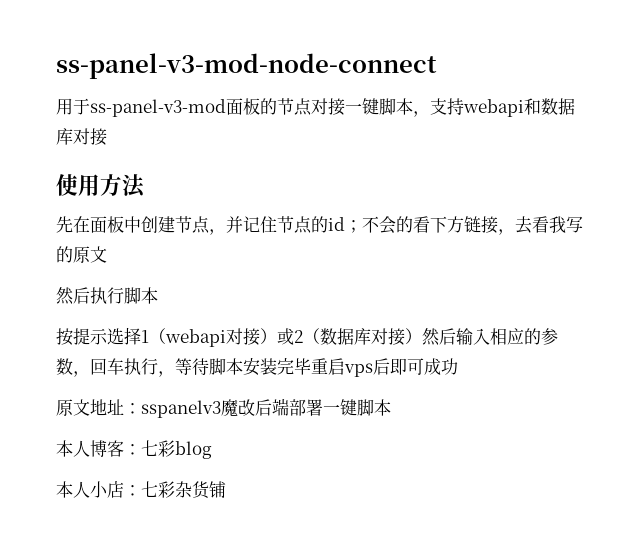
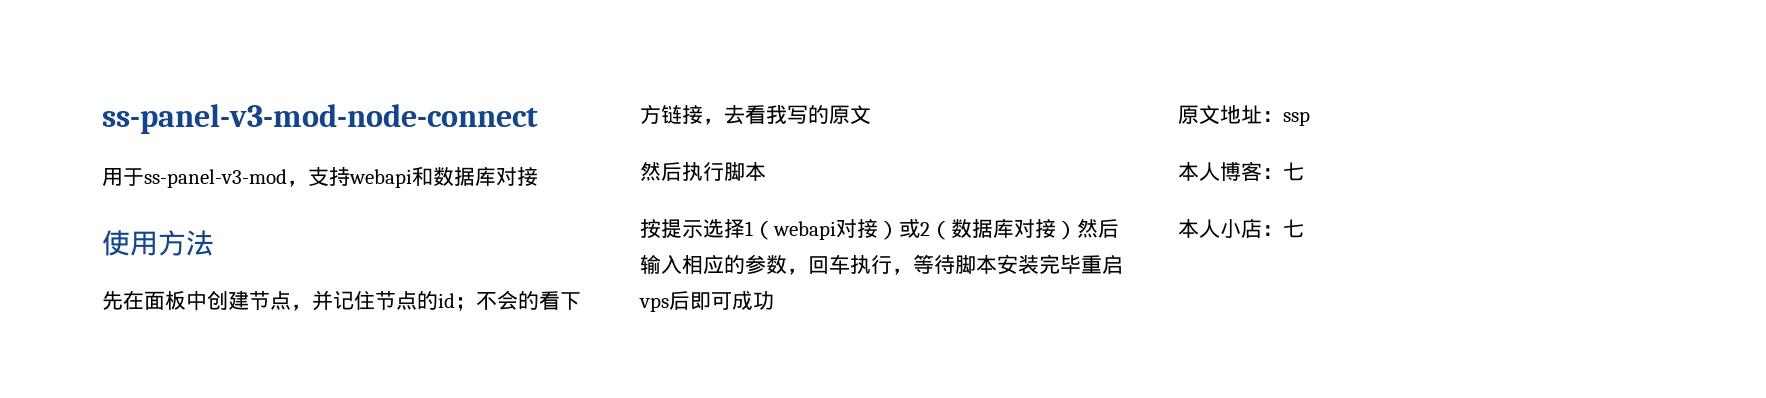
[226,98,413,116] 面板的节点对接一键脚本 -> (287, 178) none
[141,398,391,418] sspanelv3魔改后端部署一键脚本 -> [1283,111,1310,126] ssp
[158,440,212,459] 彩blog -> (1304, 171) none
[158,481,226,499] 彩杂货铺 -> (1304, 228) none

